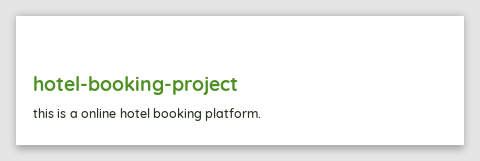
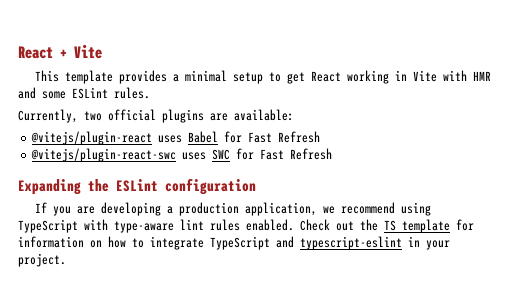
[33,76,238,95] [33,108,262,121] hotel-booking-project // this is a online hotel booking platform. -> [18,44,102,59] [35,70,492,84] [18,87,150,99] [18,109,294,123] [31,131,321,145] [31,148,333,162] [18,178,256,195] [35,202,432,216] [18,219,474,233] [18,236,450,250] [18,253,66,267] React + Vite // This template provides a minimal setup to get React working in Vite with HMR and some ESLint rules. // Currently, two official plugins are available: // @vitejs/plugin-react uses Babel for Fast Refresh // @vitejs/plugin-react-swc uses SWC for Fast Refresh // Expanding the ESLint configuration // If you are developing a production application, we recommend using TypeScript with type-aware lint rules enabled. Check out the TS template for information on how to integrate TypeScript and typescript-eslint in your project.

